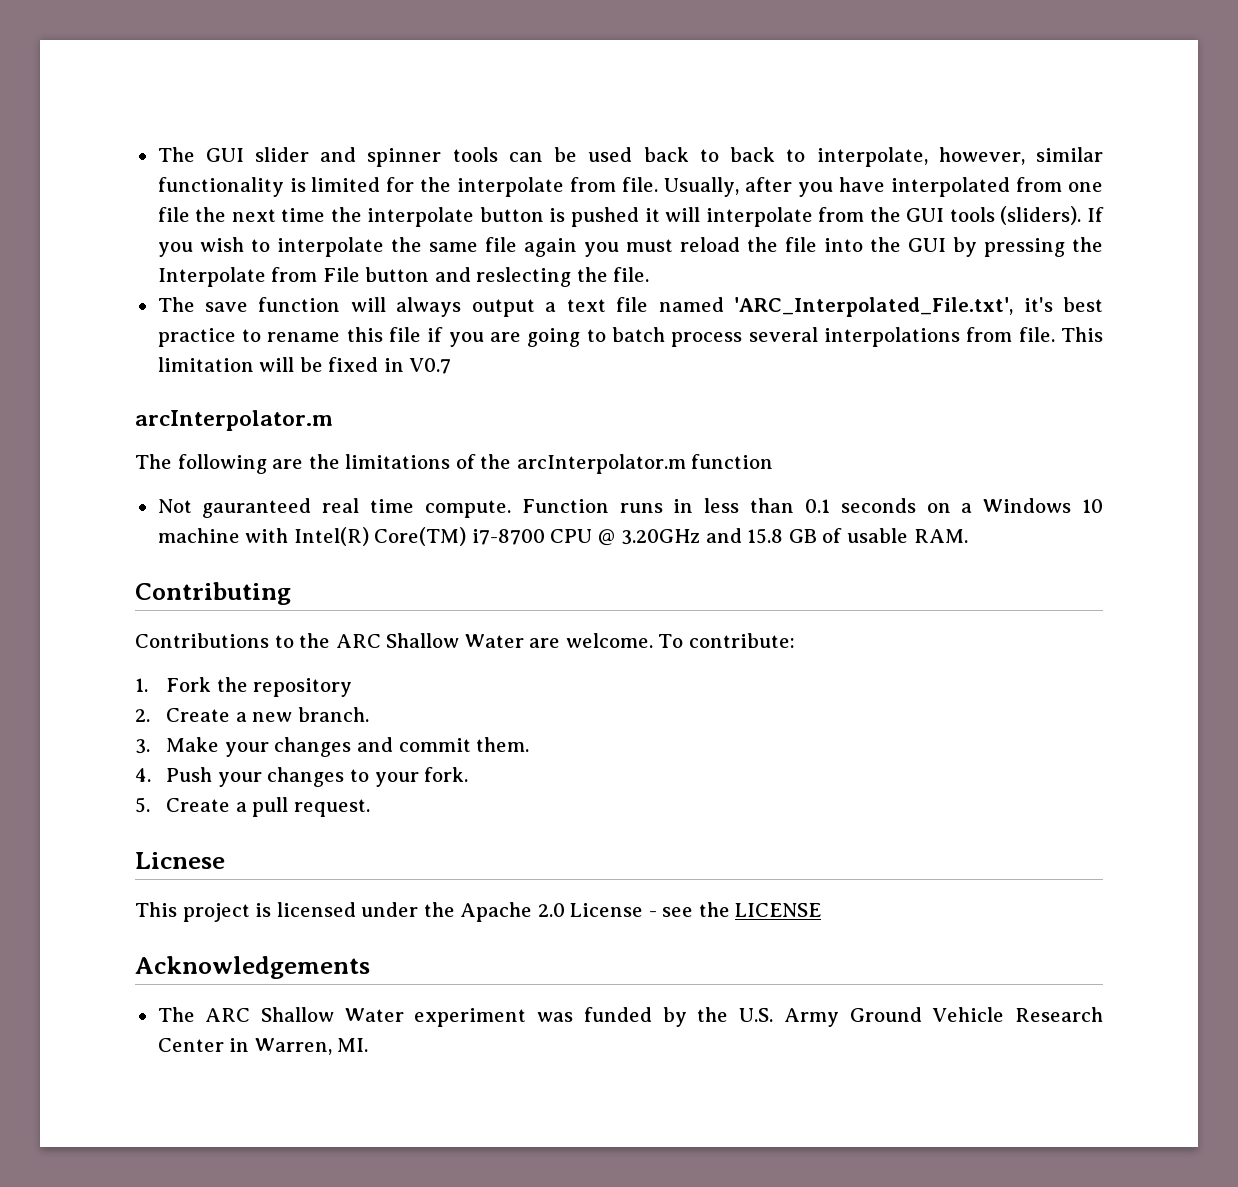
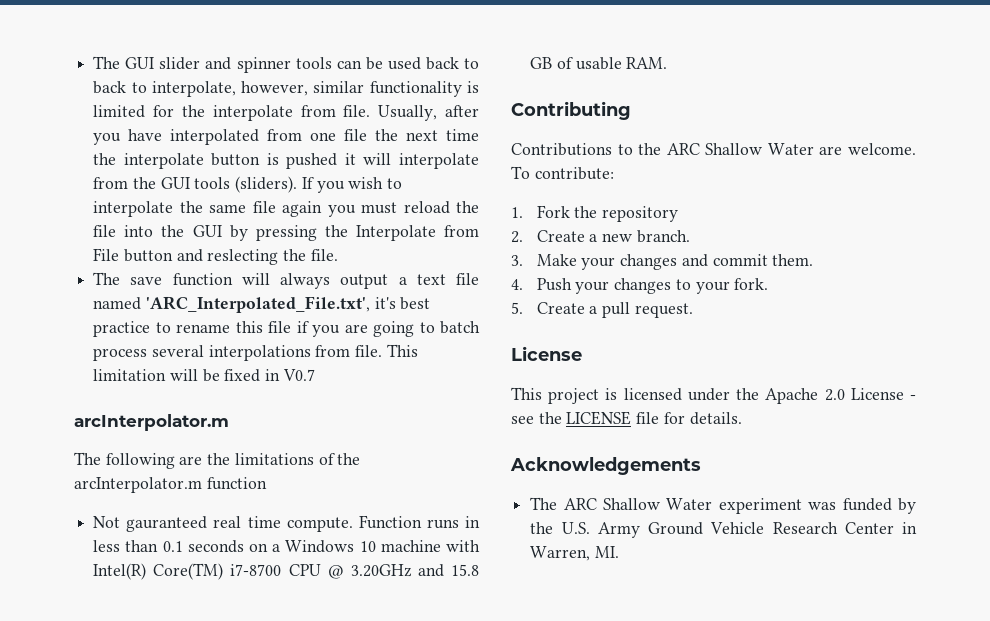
[135,852,225,869] Licnese -> [511,346,582,361] License
(822, 910) none -> [636,412,742,425] file for details.

